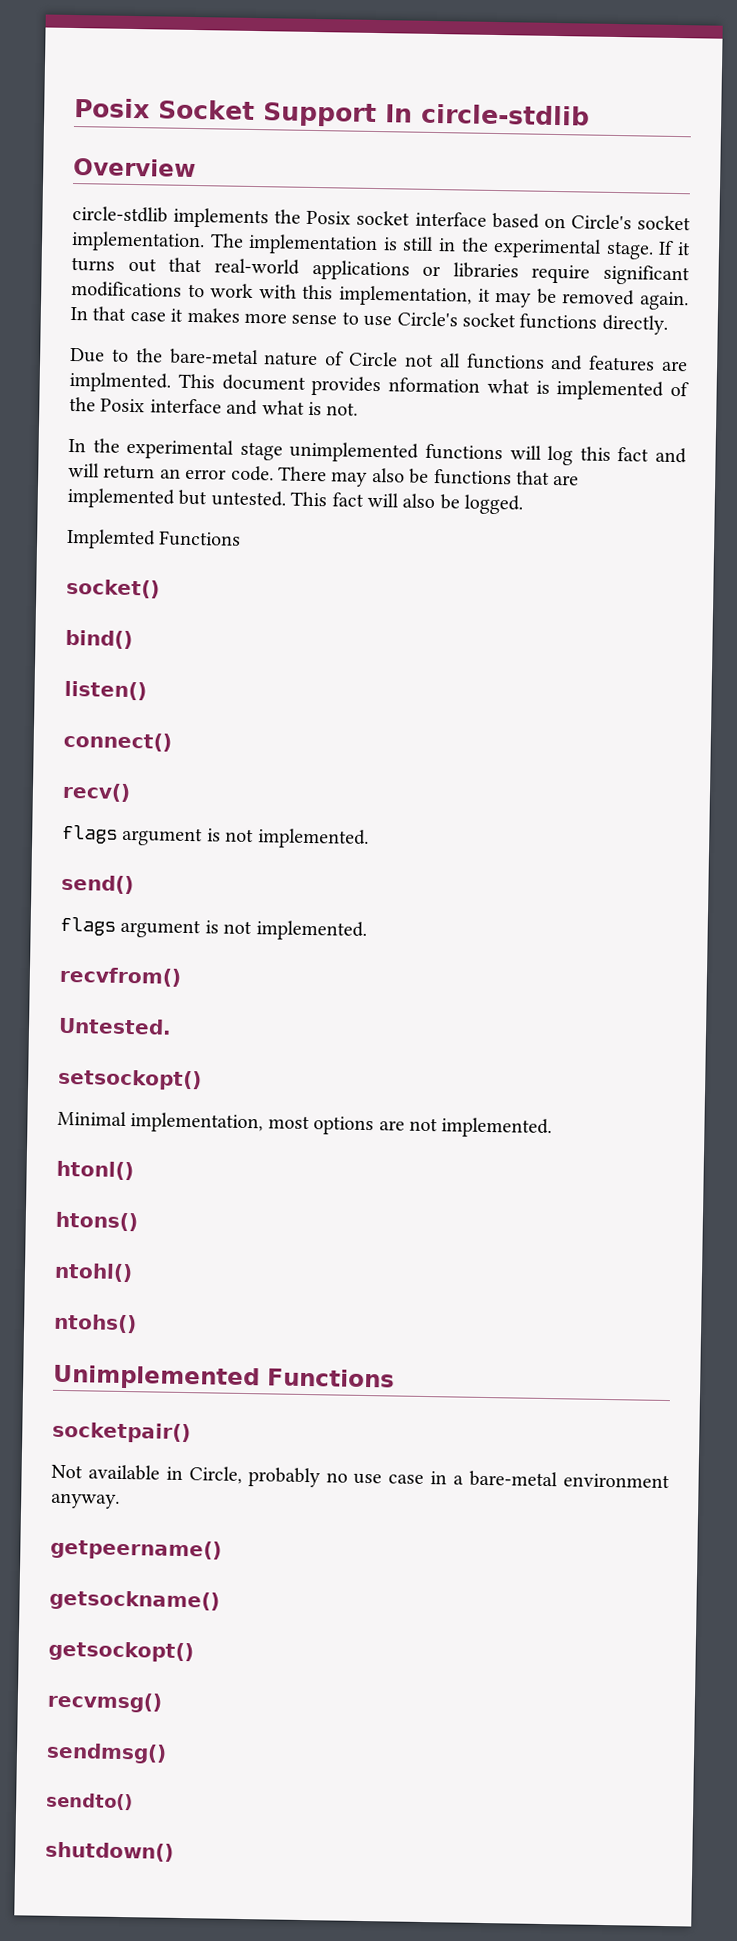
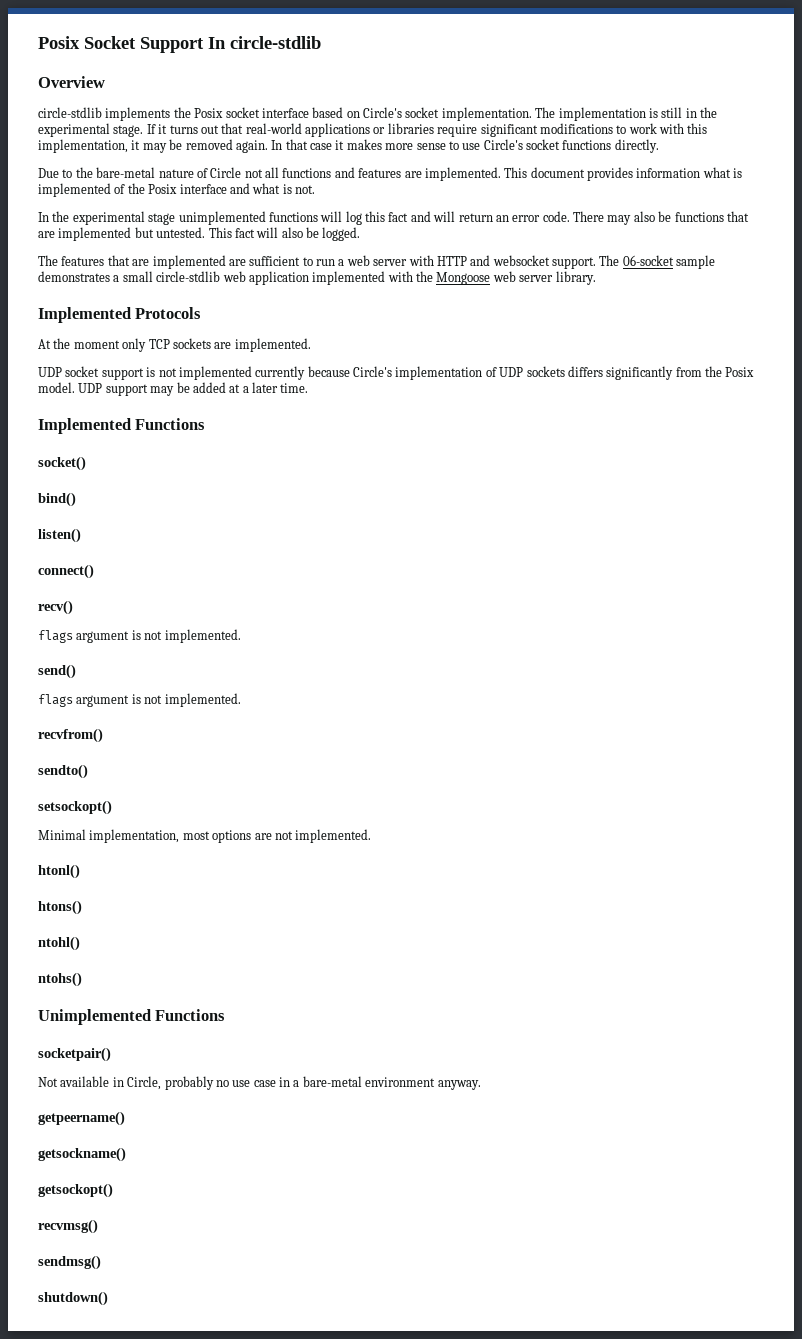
[69,371,171,393] implmented. -> [424,167,501,181] implemented.
[388,377,480,393] nformation -> [636,168,701,178] information
[66,528,156,550] Implemted -> [38,255,716,269] [38,271,596,285] [38,307,202,323] [38,338,311,352] [38,366,755,380] [38,382,309,396] [38,418,131,434] The features that are implemented are sufficient to run a web server with HTTP and websocket support. The 06-socket sample demonstrates a small circle-stdlib web application implemented with the Mongoose web server library. // Implemented Protocols // At the moment only TCP sockets are implemented. // UDP socket support is not implemented currently because Circle's implementation of UDP sockets differs significantly from the Posix model. UDP support may be added at a later time. // Implemented
[58,1017,172,1035] Untested. -> [38,764,88,779] sendto()
[46,1792,133,1811] // sendto() -> (101, 1262) none

